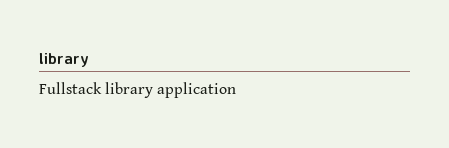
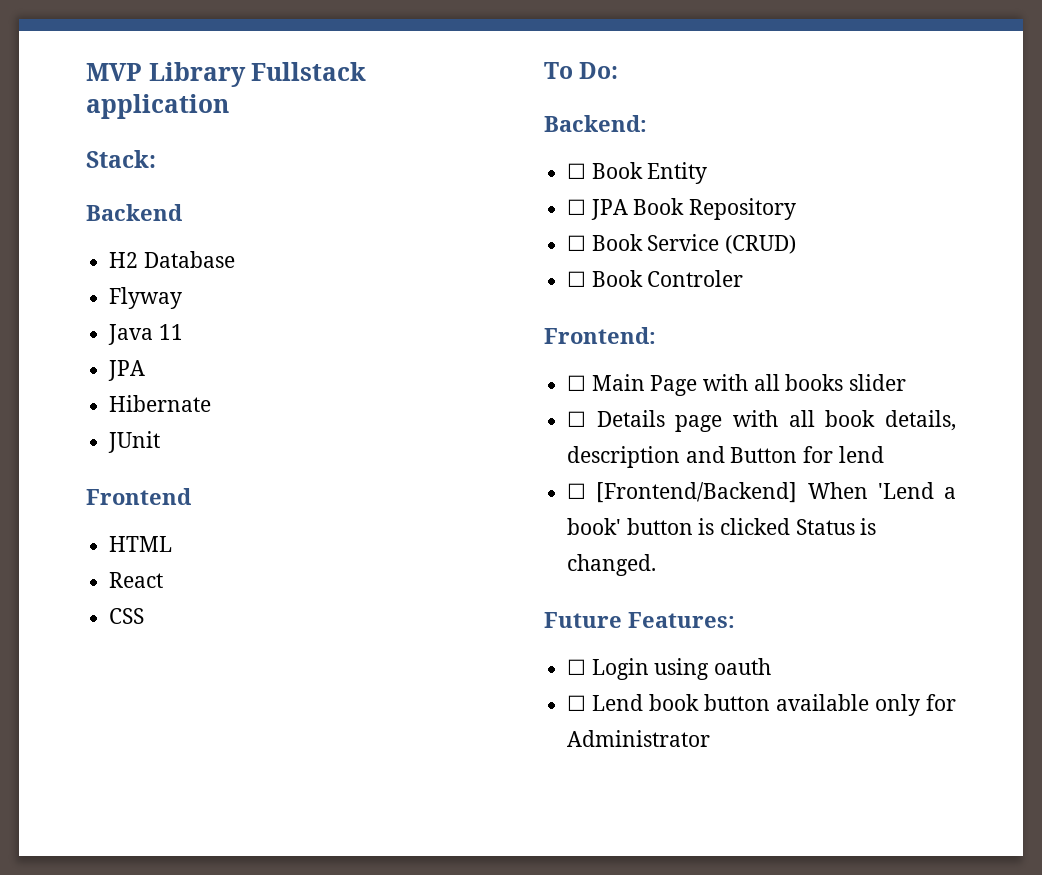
[39,53,89,67] [39,82,237,98] library // Fullstack library application -> [86,62,367,87] [86,94,229,119] [86,150,156,168] [86,204,182,221] [109,251,235,268] [109,287,183,309] [108,324,183,345] [108,360,146,381] [109,395,212,412] [108,431,161,453] [86,488,191,505] [109,536,173,552] [109,572,164,588] [109,608,145,624] [544,62,619,79] [544,115,647,132] [567,162,708,184] [567,198,797,220] [567,234,797,254] [567,270,744,287] [544,327,656,344] [567,374,907,396] [567,410,956,432] [567,446,884,468] [567,482,956,503] [567,518,877,535] [567,554,657,576] [544,612,735,628] [567,658,772,680] [567,694,956,716] [567,730,711,747] MVP Library Fullstack application // Stack: // Backend // H2 Database // Flyway // Java 11 // JPA // Hibernate // JUnit // Frontend // HTML // React // CSS // To Do: // Backend: // ☐ Book Entity // ☐ JPA Book Repository // ☐ Book Service (CRUD) // ☐ Book Controler // Frontend: // ☐ Main Page with all books slider // ☐ Details page with all book details, description and Button for lend // ☐ [Frontend/Backend] When 'Lend a book' button is clicked Status is changed. // Future Features: // ☐ Login using oauth // ☐ Lend book button available only for Administrator

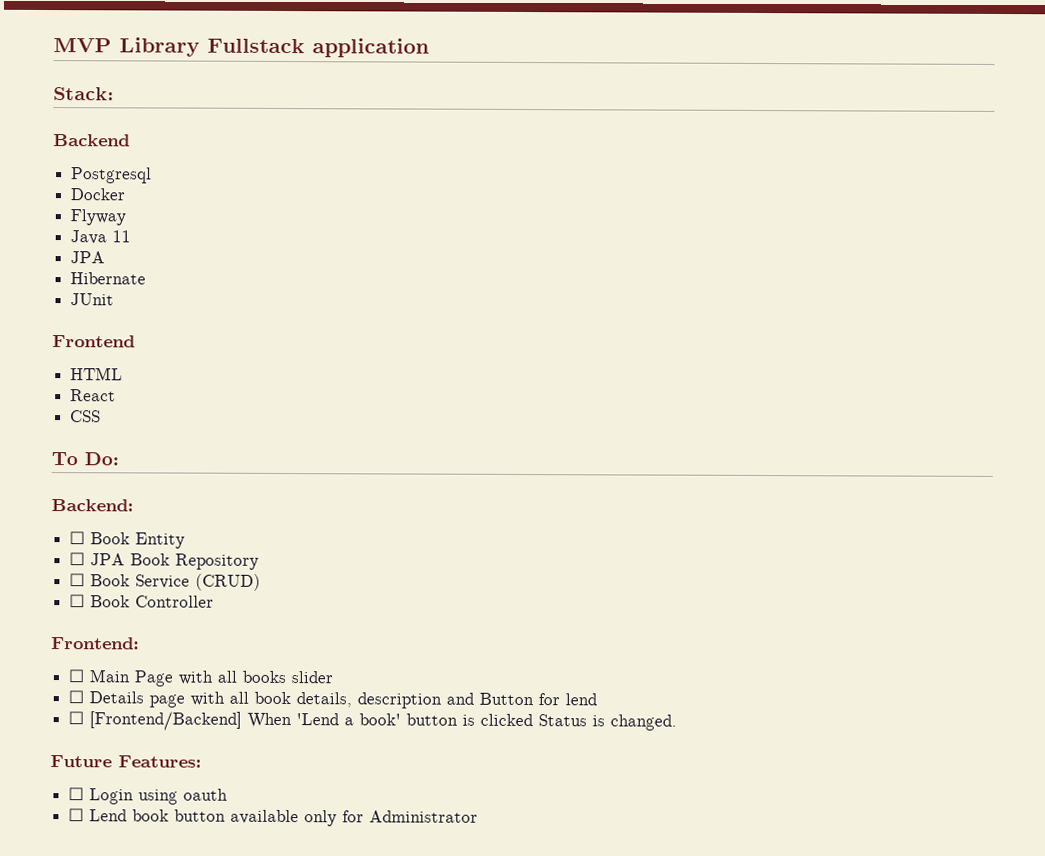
[109,251,235,268] H2 Database -> [71,167,153,184] [70,188,127,201] Postgresql // Docker
[647,270,744,287] Controler -> [135,595,215,608] Controller

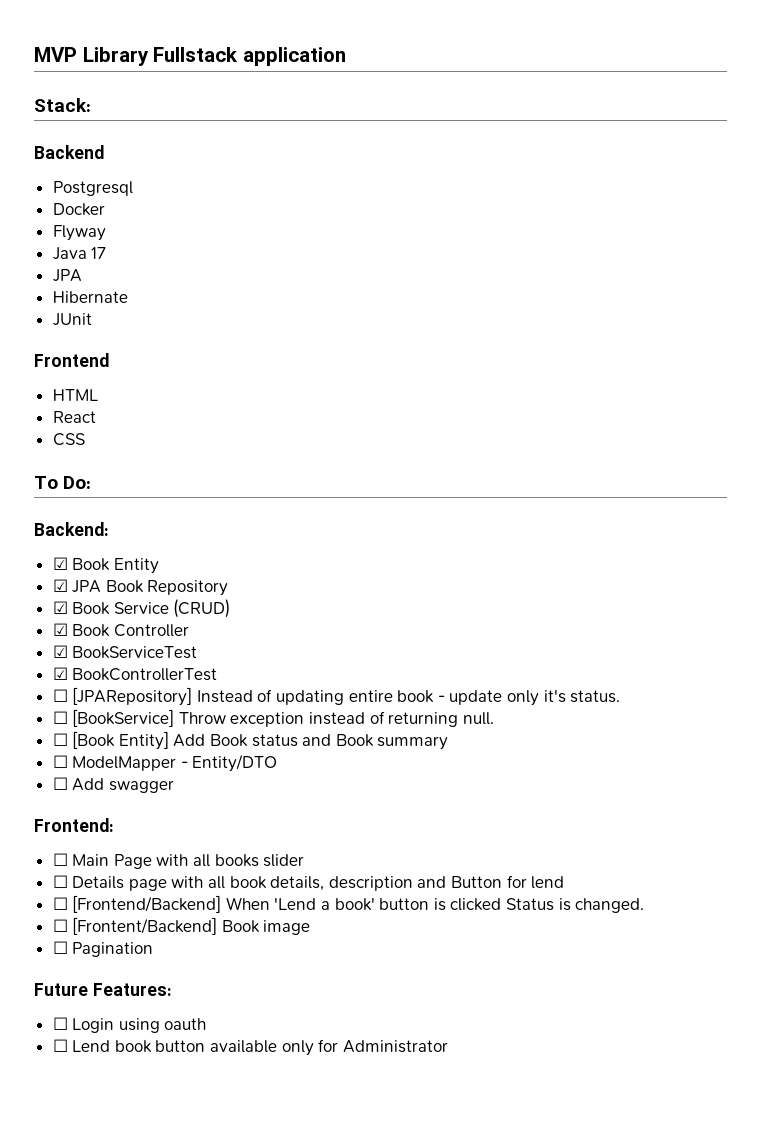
[112,230,132,243] 11 -> [91,247,107,259] 17
[69,531,86,545] ☐ -> [52,557,68,570] ☑
[69,552,86,566] ☐ -> [52,579,68,592] ☑
[69,573,86,587] ☐ -> [52,601,68,614] ☑
[69,594,86,608] ☐ -> [52,623,68,636] ☑
(215, 601) none -> [52,645,198,659] [52,667,218,681] [52,687,621,706] [52,709,494,727] [52,731,449,750] [52,754,278,772] [52,777,174,793] // ☑ BookServiceTest // ☑ BookControllerTest // ☐ [JPARepository] Instead of updating entire book - update only it's status. // ☐ [BookService] Throw exception instead of returning null. // ☐ [Book Entity] Add Book status and Book summary // ☐ ModelMapper - Entity/DTO // ☐ Add swagger
(678, 722) none -> [52,917,311,935] [52,941,154,957] // ☐ [Frontent/Backend] Book image // ☐ Pagination

